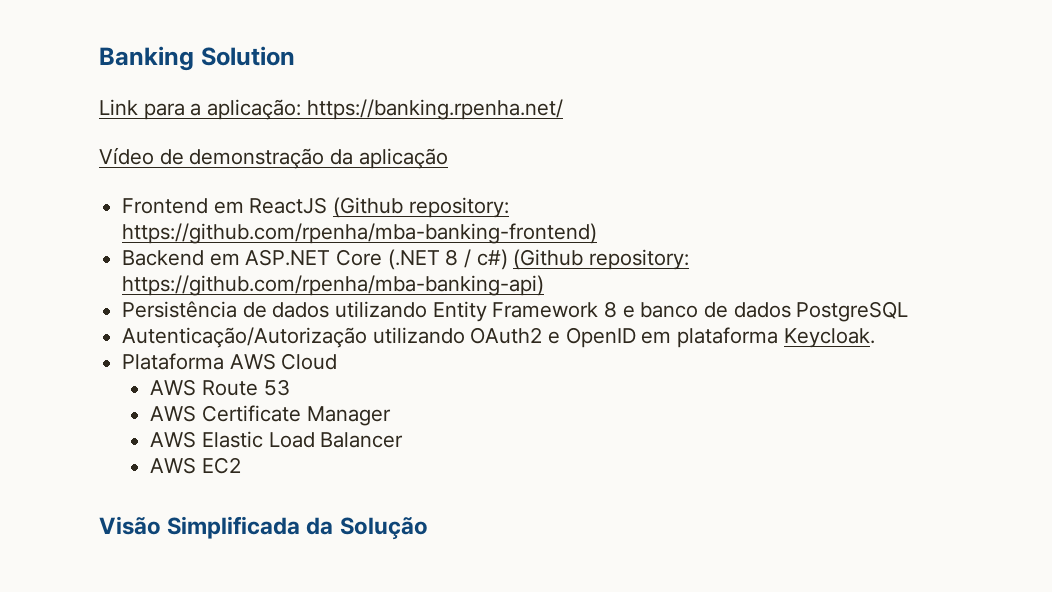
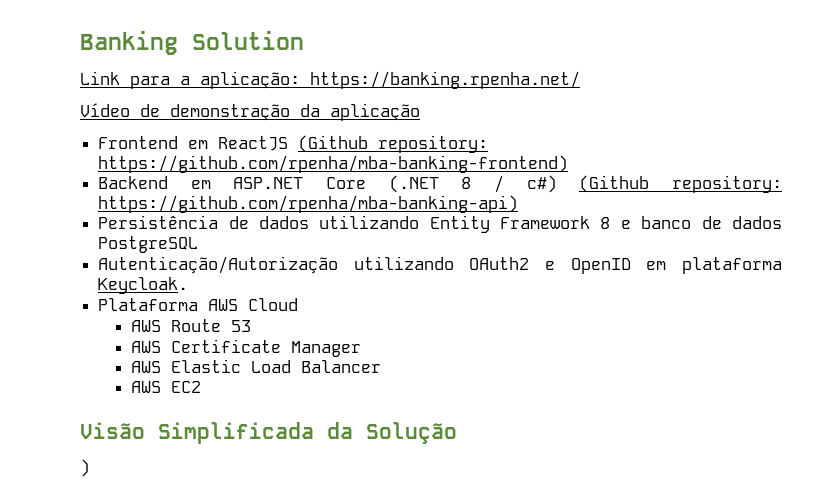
(428, 528) none -> [80,459,90,477] // )

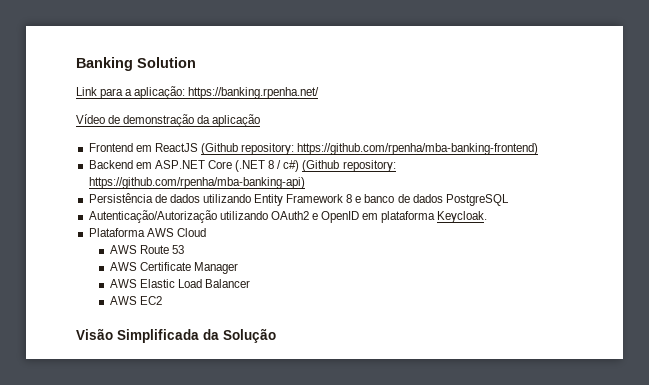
[80,459,90,477] // ) -> (276, 335) none

